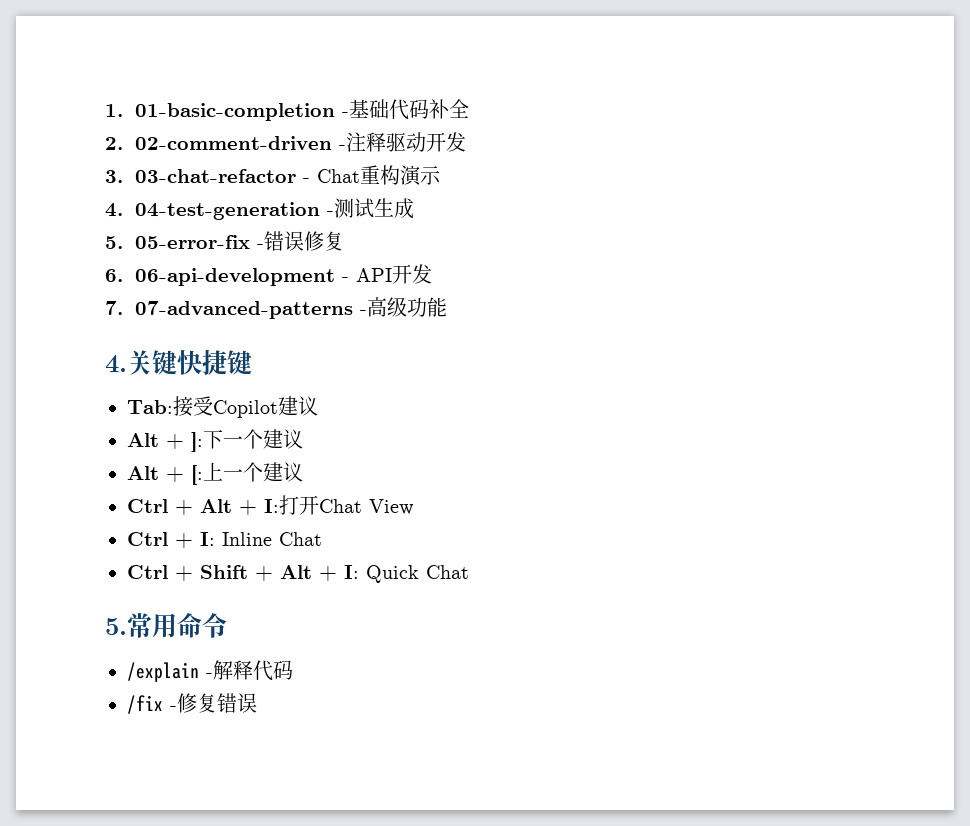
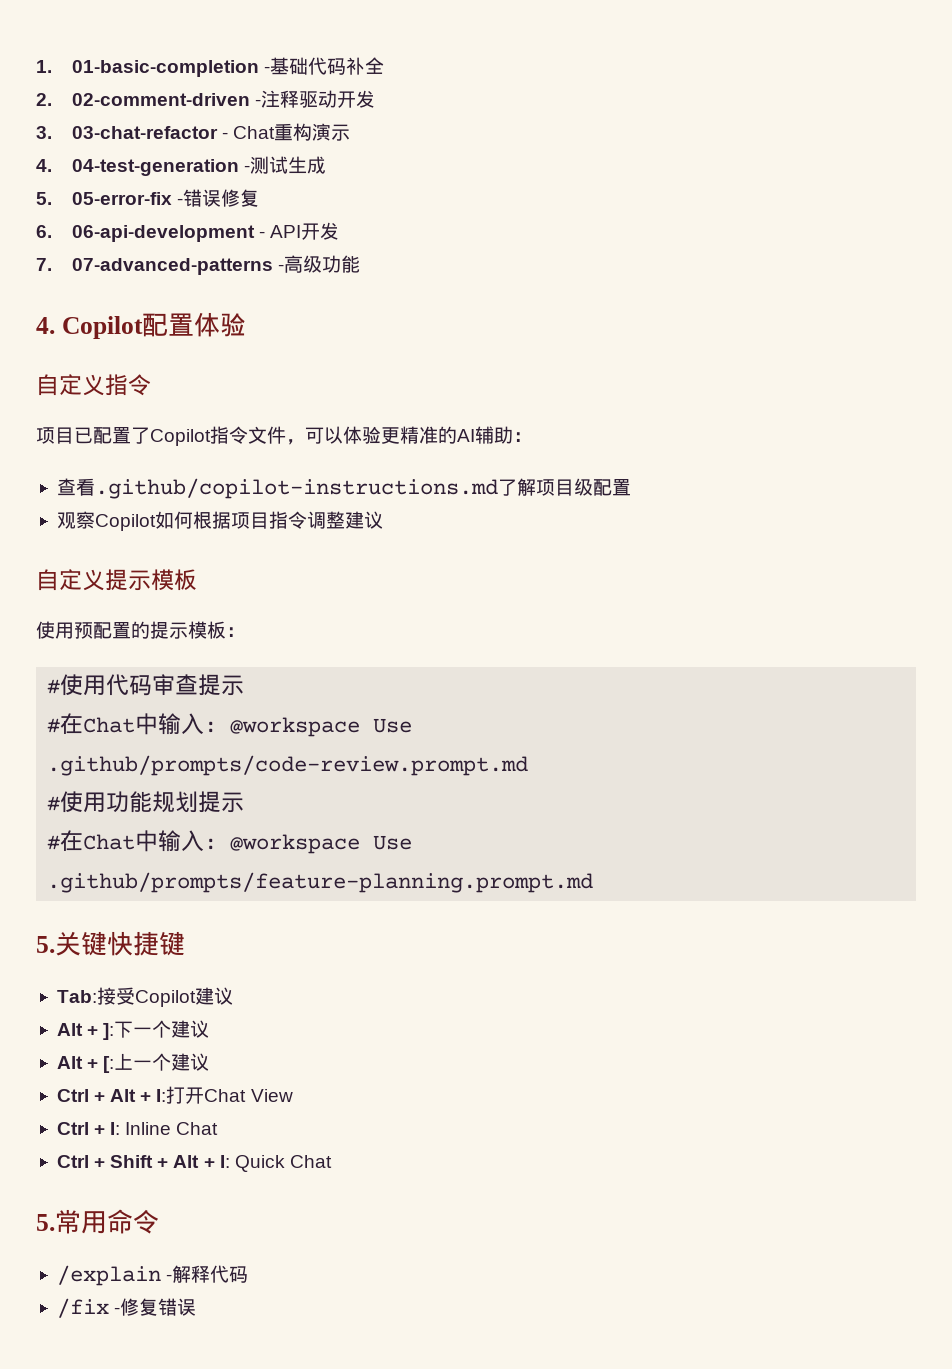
(127, 364) none -> [61,312,246,339] [36,374,151,396] [36,426,532,446] [56,478,631,499] [56,511,383,531] [36,569,197,591] [36,621,245,639] [47,674,245,696] [47,713,413,737] [47,755,529,776] [47,791,245,813] [47,830,413,854] [47,872,594,893] [36,936,55,953] Copilot配置体验 // 自定义指令 // 项目已配置了Copilot指令文件，可以体验更精准的AI辅助： // 查看.github/copilot-instructions.md了解项目级配置 // 观察Copilot如何根据项目指令调整建议 // 自定义提示模板 // 使用预配置的提示模板： // #使用代码审查提示 // #在Chat中输入: @workspace Use .github/prompts/code-review.prompt.md // #使用功能规划提示 // #在Chat中输入: @workspace Use .github/prompts/feature-planning.prompt.md // 5.

